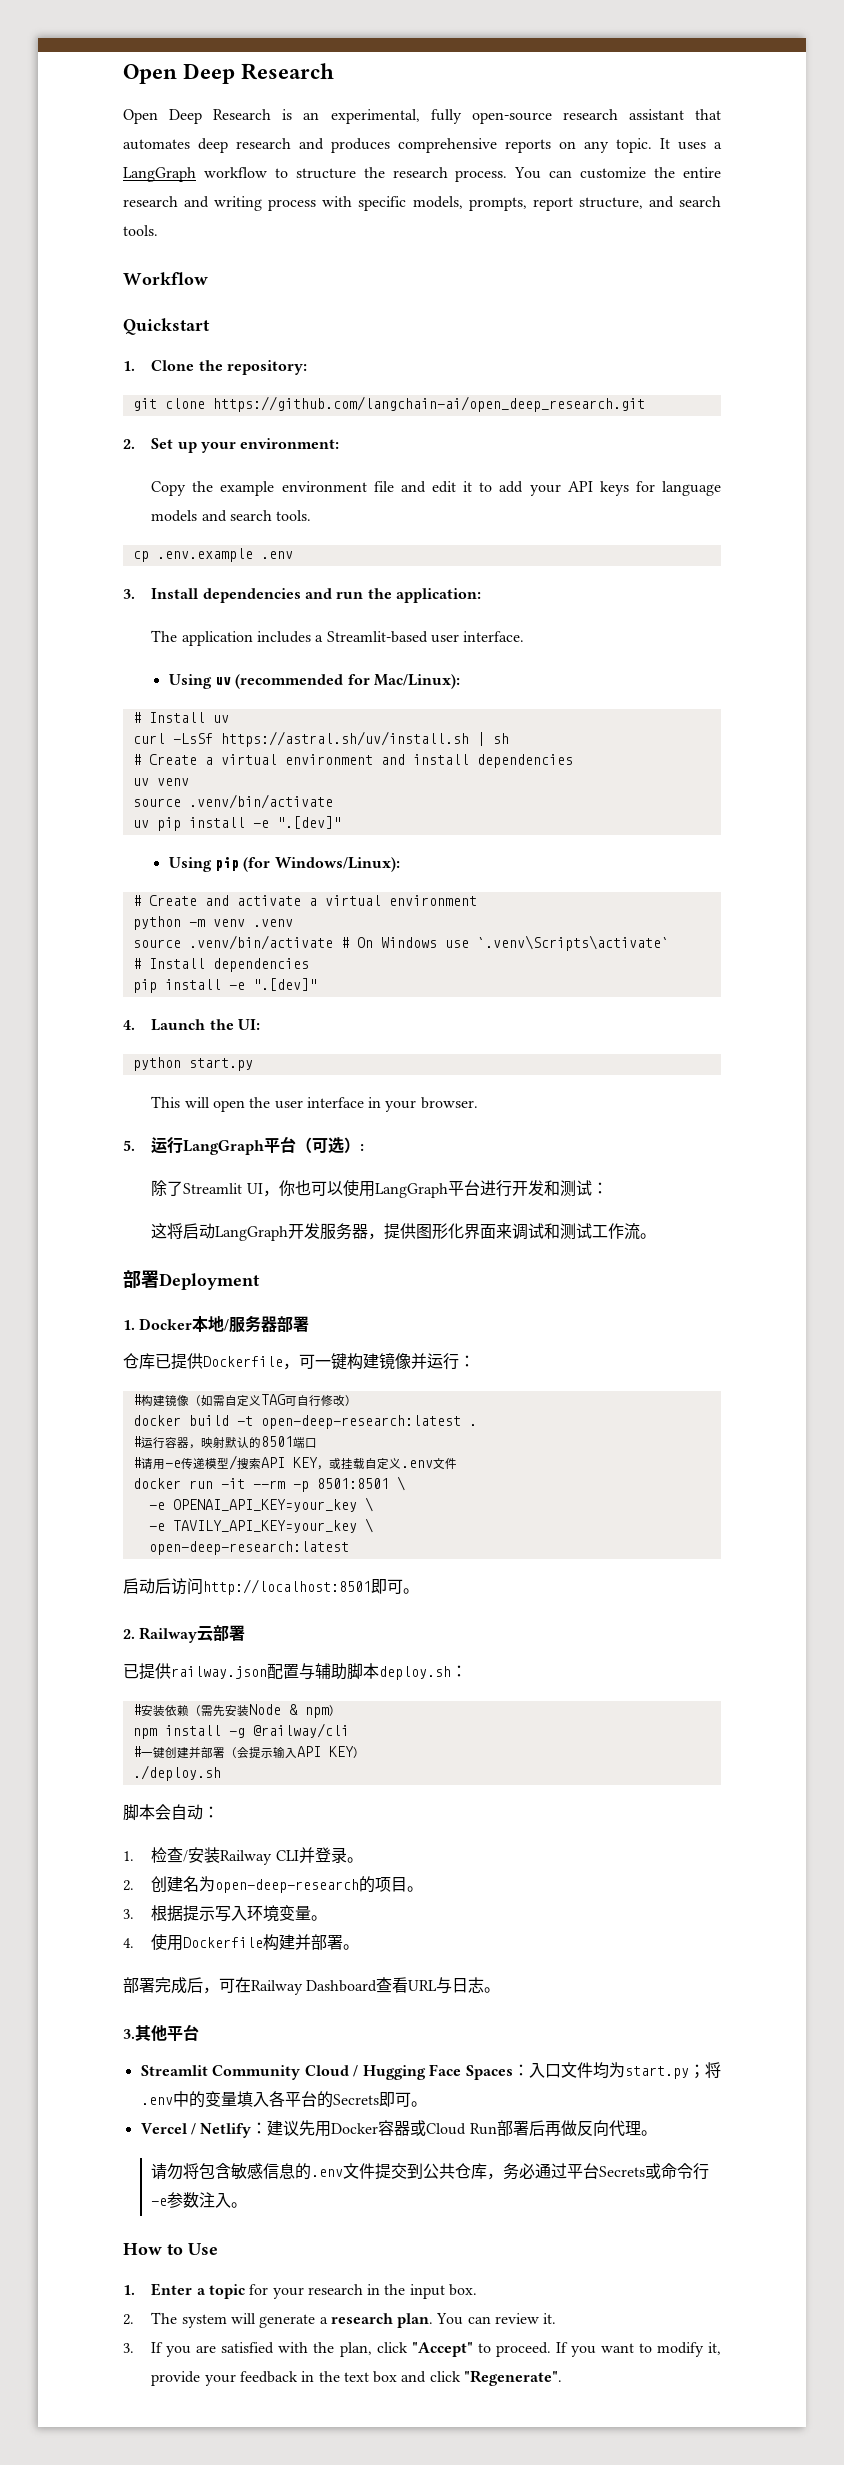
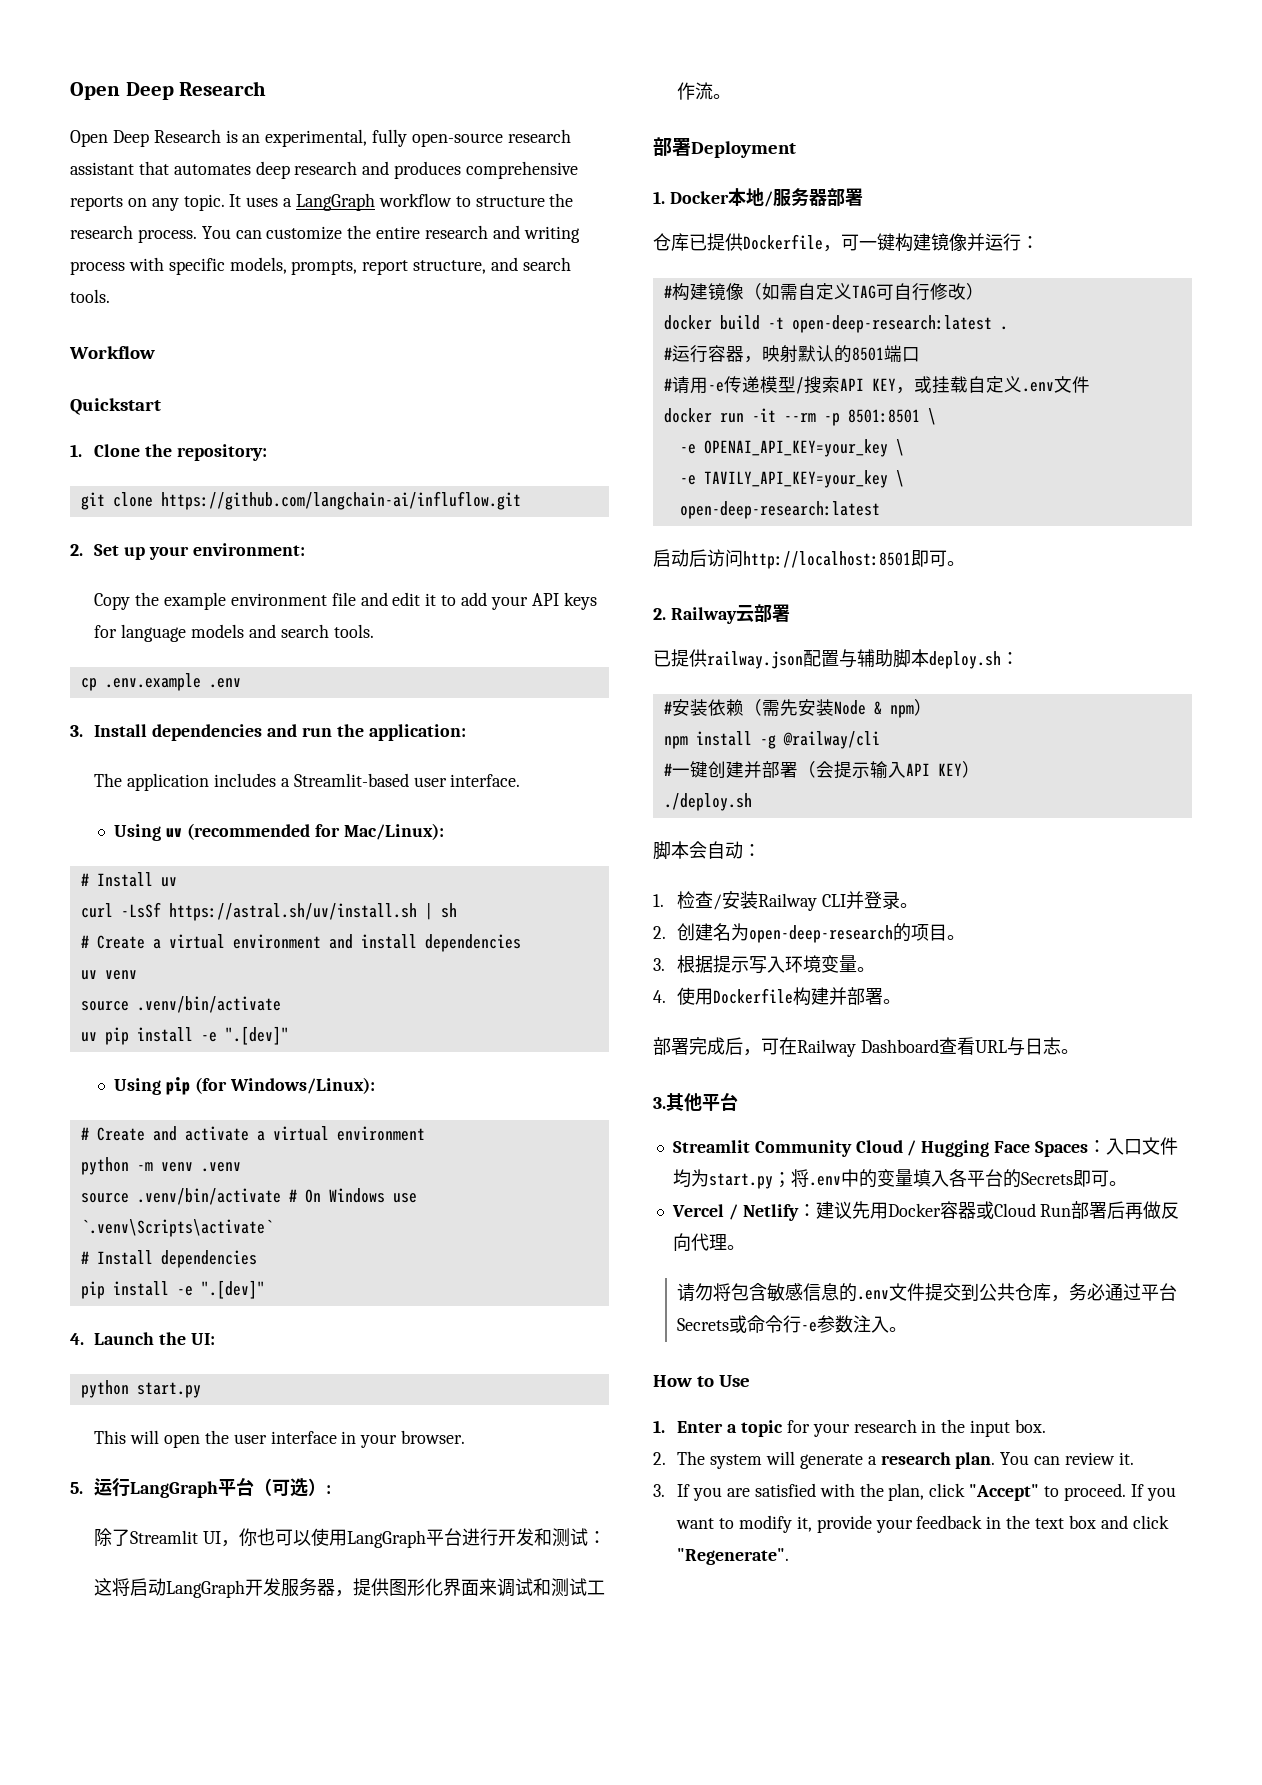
[212,396,645,412] https://github.com/langchain-ai/open_deep_research.git -> [160,491,521,510] https://github.com/langchain-ai/influflow.git

